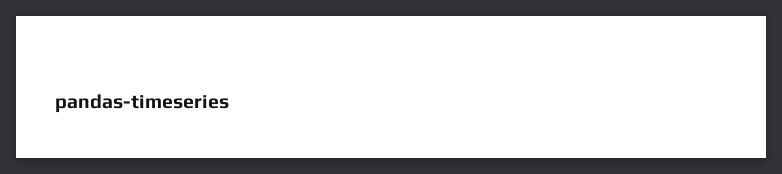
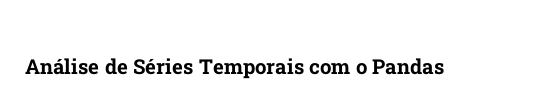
[55,94,229,113] pandas-timeseries -> [25,58,445,79] Análise de Séries Temporais com o Pandas

